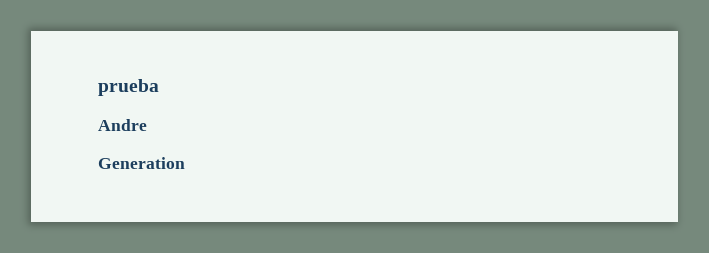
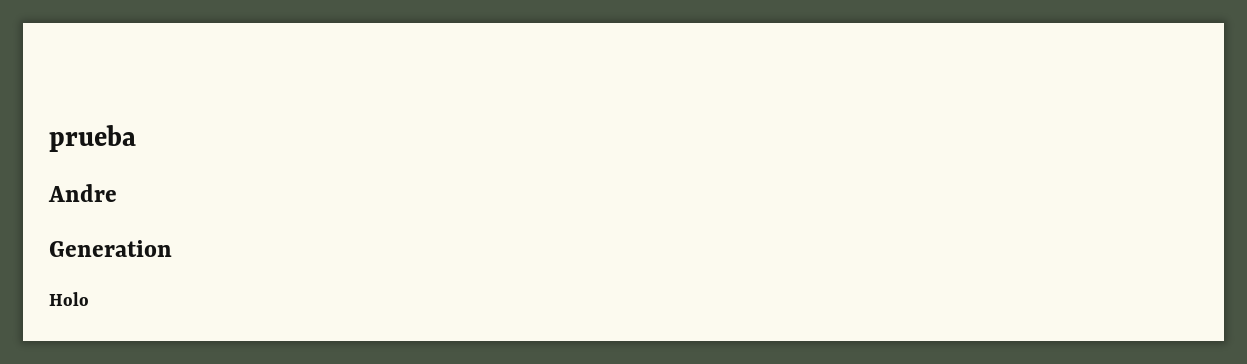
(185, 163) none -> [49,292,89,306] // Holo

